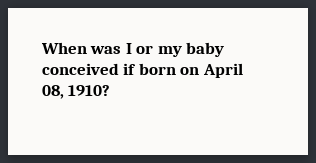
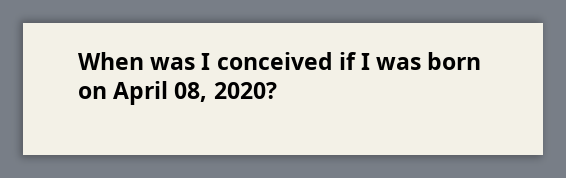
[136,42,225,57] [42,63,137,75] or my baby conceived if -> [216,52,422,70] conceived if I was
[68,85,111,96] 1910? -> [213,82,277,99] 2020?

